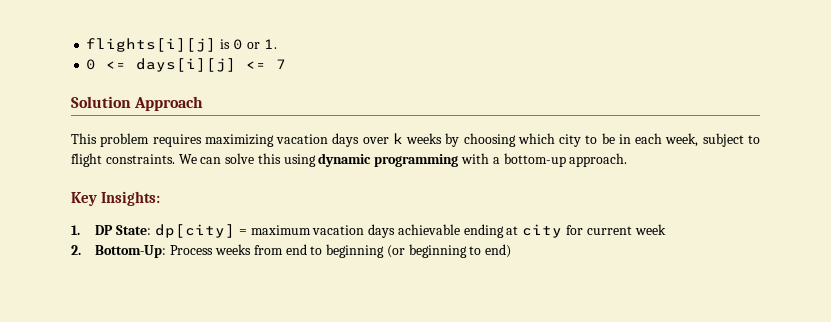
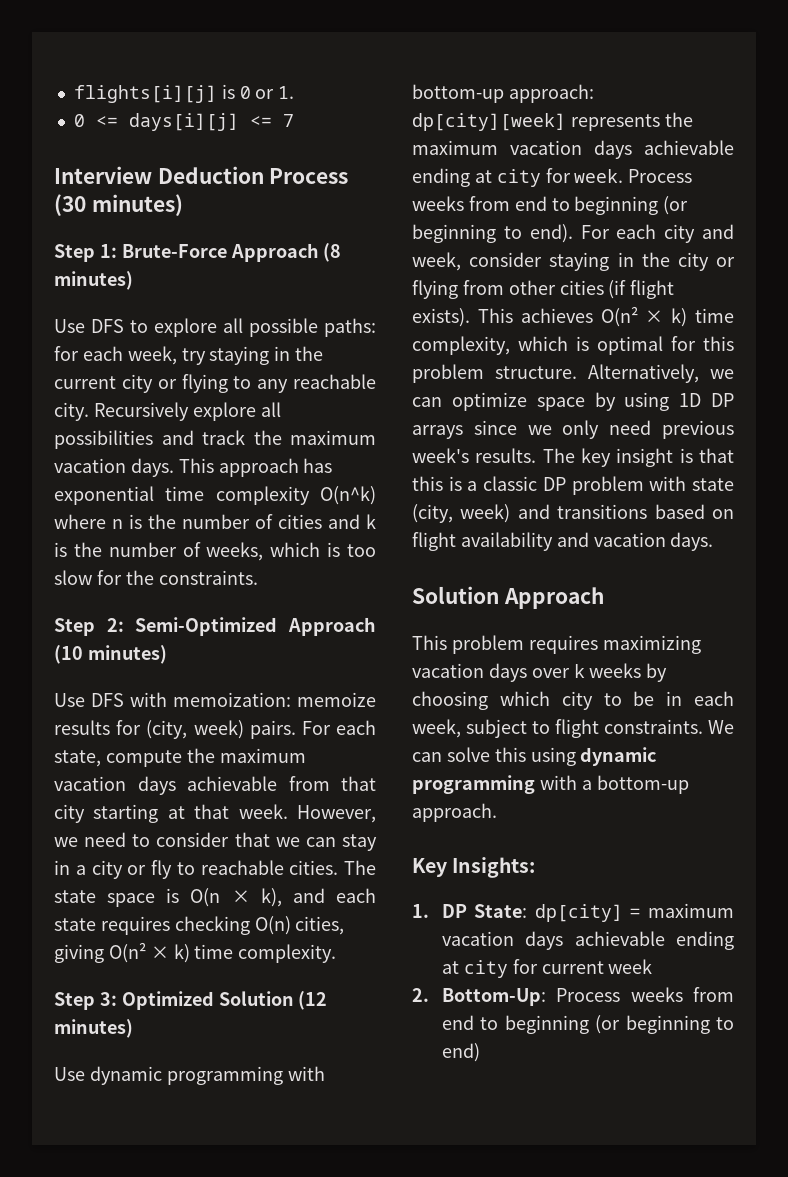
(287, 64) none -> [54,166,349,184] [54,194,183,216] [54,243,342,262] [54,271,133,290] [54,318,376,337] [54,346,324,365] [54,374,377,393] [54,402,281,421] [54,430,376,449] [54,458,333,477] [54,486,376,505] [54,514,376,529] [54,542,376,561] [54,570,258,585] [54,617,376,636] [54,645,167,664] [54,692,376,707] [54,720,377,739] [54,748,306,767] [54,776,376,795] [54,804,376,823] [54,832,377,851] [54,860,376,879] [54,888,376,907] [54,916,345,935] [54,942,337,963] [54,991,328,1010] [54,1019,133,1038] [54,1066,325,1085] [412,84,594,103] [412,112,693,131] [412,140,734,159] [412,168,693,187] [412,196,689,215] [412,224,734,243] [412,252,736,271] [412,280,675,299] [412,306,734,327] [412,336,734,355] [412,364,734,383] [412,392,734,411] [412,420,734,439] [412,448,734,467] [412,476,734,495] [412,504,734,523] [412,532,714,551] // Interview Deduction Process (30 minutes) // Step 1: Brute-Force Approach (8 minutes) // Use DFS to explore all possible paths: for each week, try staying in the current city or flying to any reachable city. Recursively explore all possibilities and track the maximum vacation days. This approach has exponential time complexity O(n^k) where n is the number of cities and k is the number of weeks, which is too slow for the constraints. // Step 2: Semi-Optimized Approach (10 minutes) // Use DFS with memoization: memoize results for (city, week) pairs. For each state, compute the maximum vacation days achievable from that city starting at that week. However, we need to consider that we can stay in a city or fly to reachable cities. The state space is O(n × k), and each state requires checking O(n) cities, giving O(n² × k) time complexity. // Step 3: Optimized Solution (12 minutes) // Use dynamic programming with bottom-up approach: dp[city][week] represents the maximum vacation days achievable ending at city for week. Process weeks from end to beginning (or beginning to end). For each city and week, consider staying in the city or flying from other cities (if flight exists). This achieves O(n² × k) time complexity, which is optimal for this problem structure. Alternatively, we can optimize space by using 1D DP arrays since we only need previous week's results. The key insight is that this is a classic DP problem with state (city, week) and transitions based on flight availability and vacation days.

